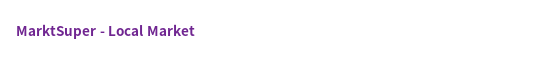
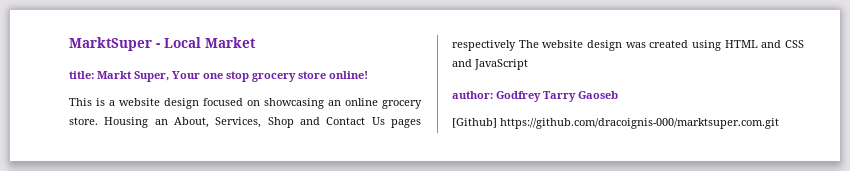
(195, 30) none -> [69,71,368,82] [69,98,422,109] [69,117,421,128] [452,40,804,51] [452,59,528,70] [452,91,618,102] [452,118,779,129] // title: Markt Super, Your one stop grocery store online! // This is a website design focused on showcasing an online grocery store. Housing an About, Services, Shop and Contact Us pages respectively The website design was created using HTML and CSS and JavaScript // author: Godfrey Tarry Gaoseb // [Github] https://github.com/dracoignis-000/marktsuper.com.git

